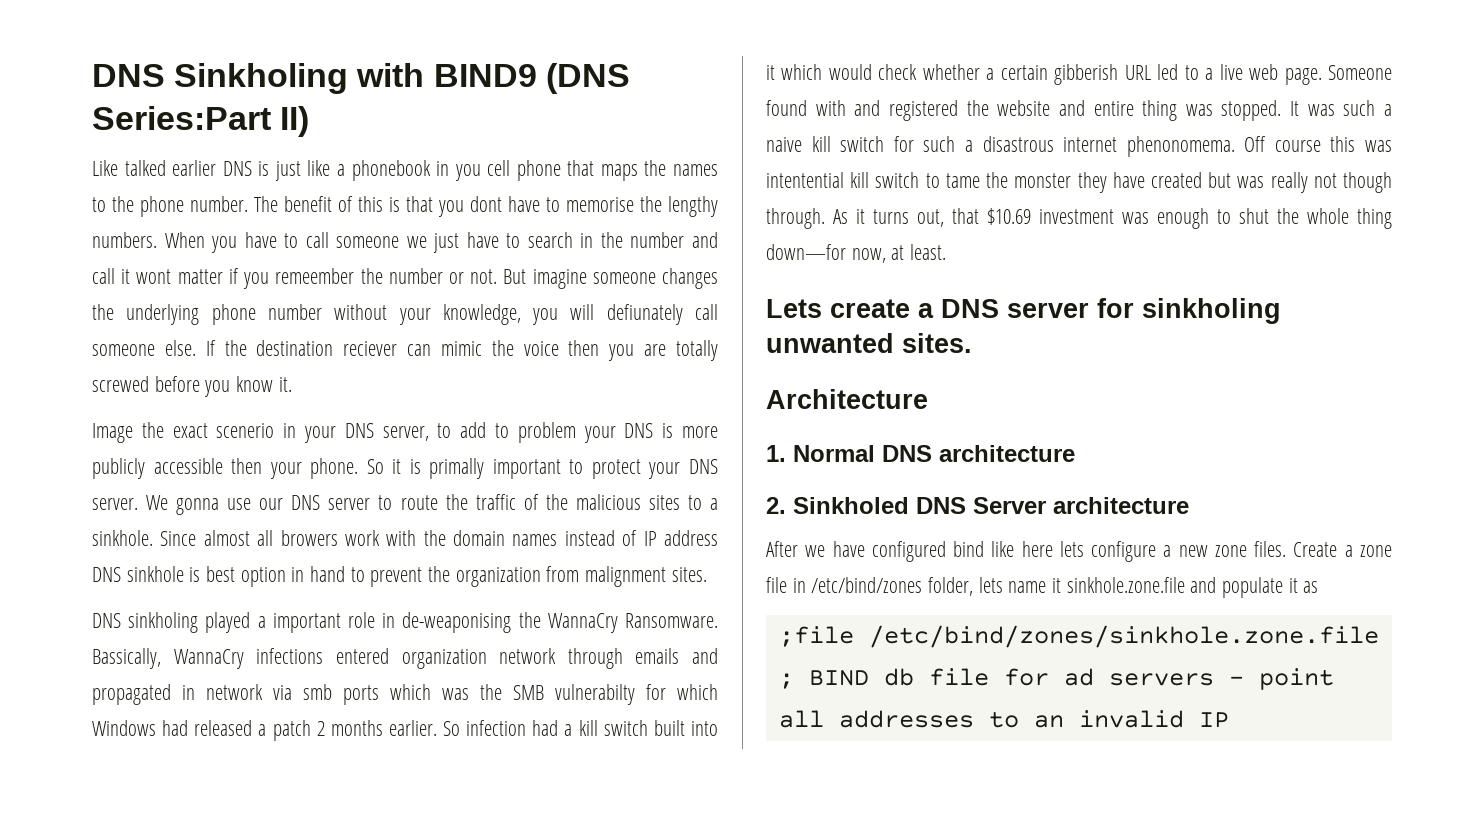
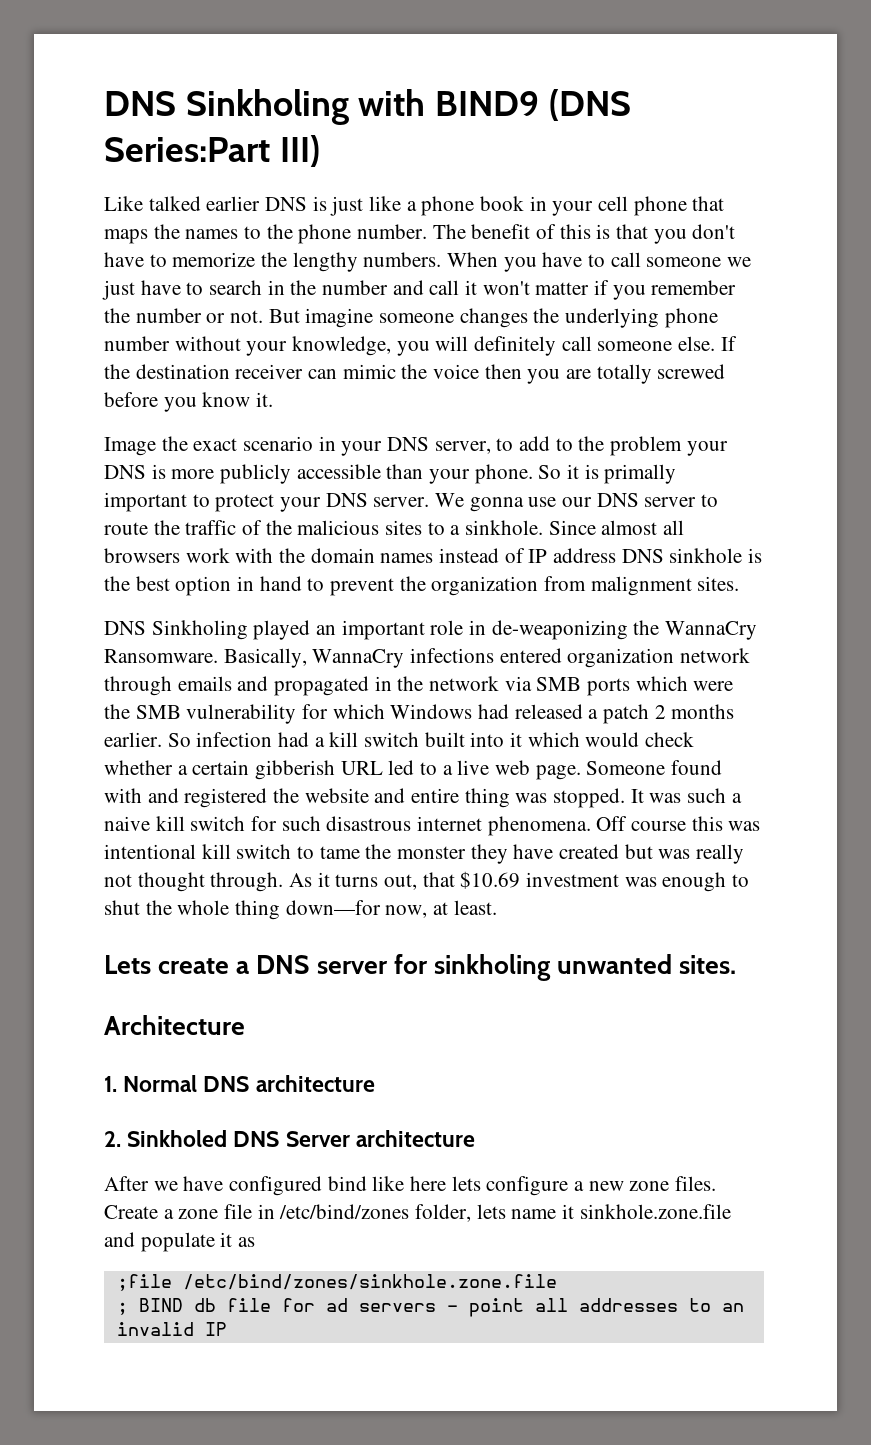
[280,106,310,137] II) -> [279,135,320,167] III)
[351,160,481,181] phonebook in you -> [421,196,594,216] phone book in your
[470,196,634,212] dont have to memorise -> [692,224,736,239] [104,252,256,267] don't have to memorize
[136,269,172,284] wont -> [482,281,530,295] won't
[275,268,355,284] remeember -> [651,280,737,295] remember
[606,304,683,325] defiunately -> [474,336,557,356] definitely
[343,341,398,356] reciever -> [235,364,304,379] receiver
[216,423,275,438] scenerio -> [243,436,314,451] scenario
(509, 430) none -> [578,436,605,451] the
[231,458,263,474] then -> [386,464,424,479] than
[280,530,338,546] browers -> [104,548,180,563] browsers
(201, 574) none -> [104,576,130,591] the
[128,612,266,633] sinkholing played a -> [151,620,337,640] Sinkholing played an
[402,612,512,633] de-weaponising -> [491,620,628,640] de-weaponizing
[92,648,161,669] Bassically, -> [223,648,307,668] Basically,
(195, 692) none -> [397,676,424,691] the
[303,684,332,700] smb -> [536,677,582,691] SMB
[442,688,469,700] was -> [693,681,734,691] were
[555,684,635,705] vulnerabilty -> [186,704,297,724] vulnerability
[964,140,973,152] a -> (321, 823) none
[1126,136,1235,157] phenonomema. -> [487,816,591,836] phenomena.
[766,172,844,188] intentential -> [104,844,196,859] intentional
[1343,172,1392,193] though -> [137,872,205,892] thought

